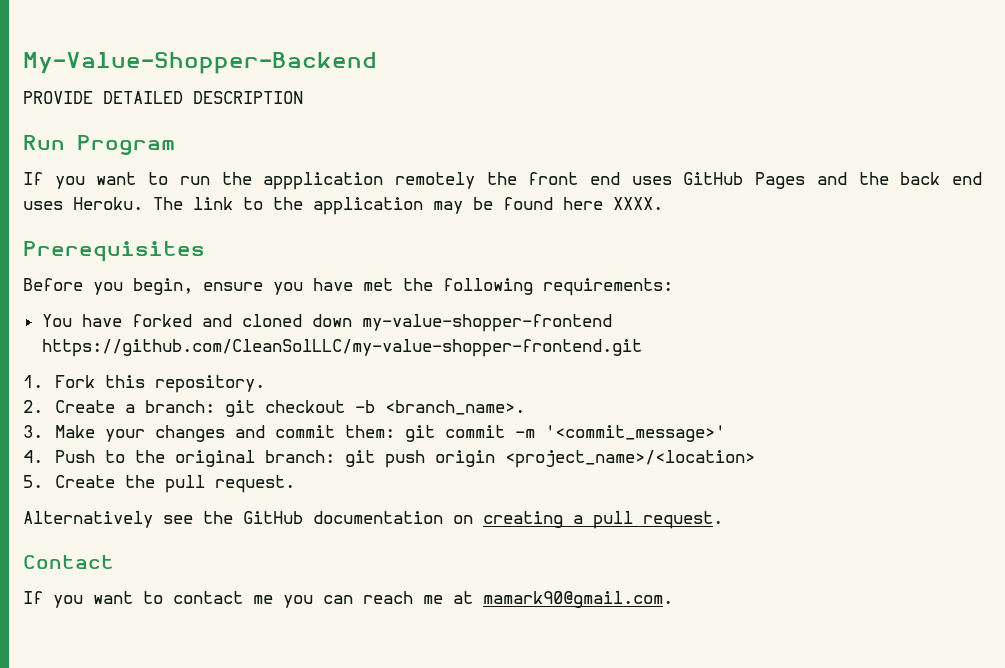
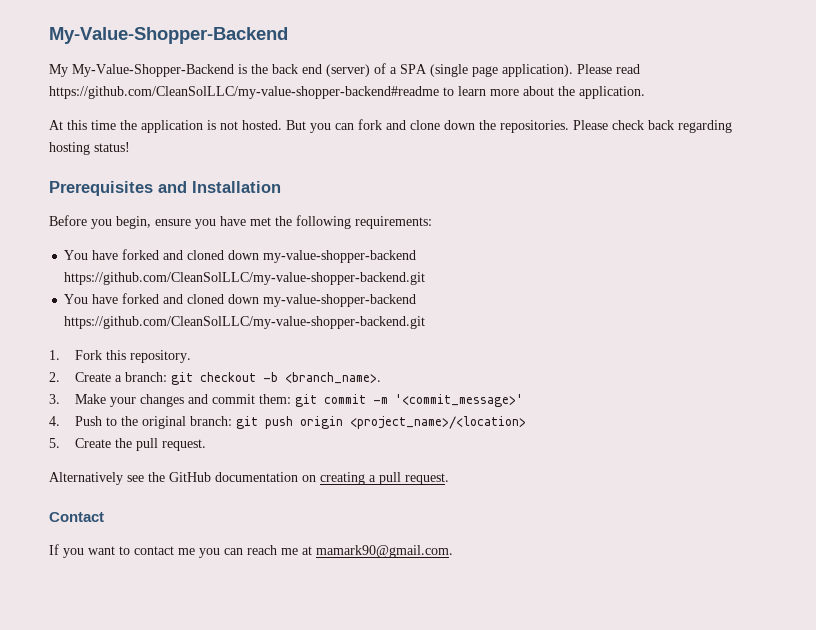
[23,91,303,104] [23,135,175,155] [23,172,983,190] [23,197,663,215] PROVIDE DETAILED DESCRIPTION // Run Program // If you want to run the appplication remotely the front end uses GitHub Pages and the back end uses Heroku. The link to the application may be found here XXXX. -> [49,63,640,77] [49,86,645,99] [49,119,732,133] [49,142,130,155] My My-Value-Shopper-Backend is the back end (server) of a SPA (single page application). Please read https://github.com/CleanSolLLC/my-value-shopper-backend#readme to learn more about the application. // At this time the application is not hosted. But you can fork and clone down the repositories. Please check back regarding hosting status!
(205, 251) none -> [158,181,281,193] and Installation
[361,314,612,332] [41,339,642,357] my-value-shopper-frontend https://github.com/CleanSolLLC/my-value-shopper-frontend.git -> [263,250,417,263] [64,272,426,285] [64,293,417,307] [64,316,426,329] my-value-shopper-backend https://github.com/CleanSolLLC/my-value-shopper-backend.git // You have forked and cloned down my-value-shopper-backend https://github.com/CleanSolLLC/my-value-shopper-backend.git

